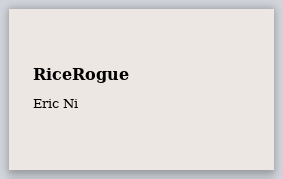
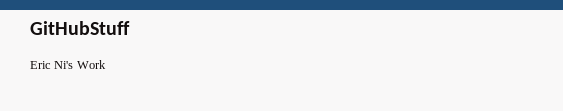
[33,68,129,83] RiceRogue -> [30,21,130,35] GitHubStuff
[63,99,78,108] Ni -> [54,60,106,69] Ni's Work

